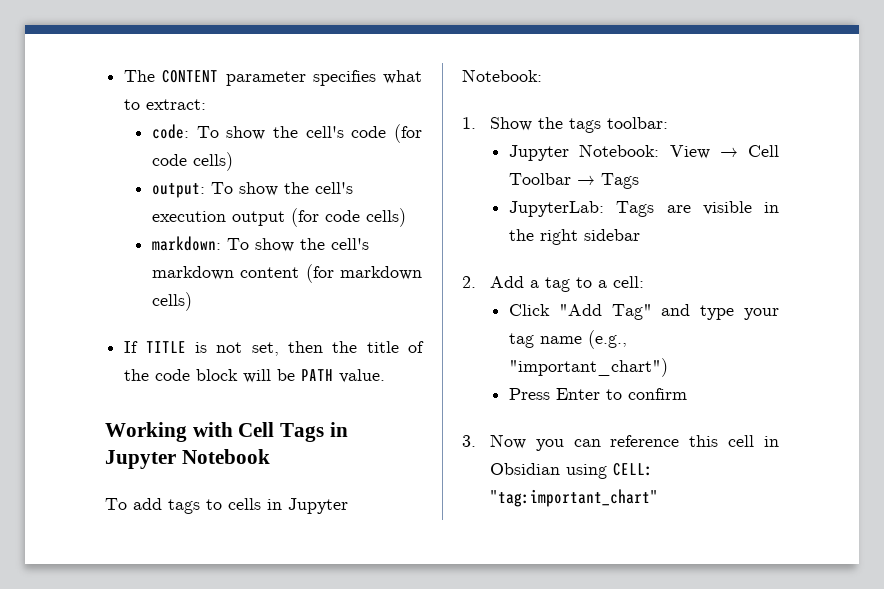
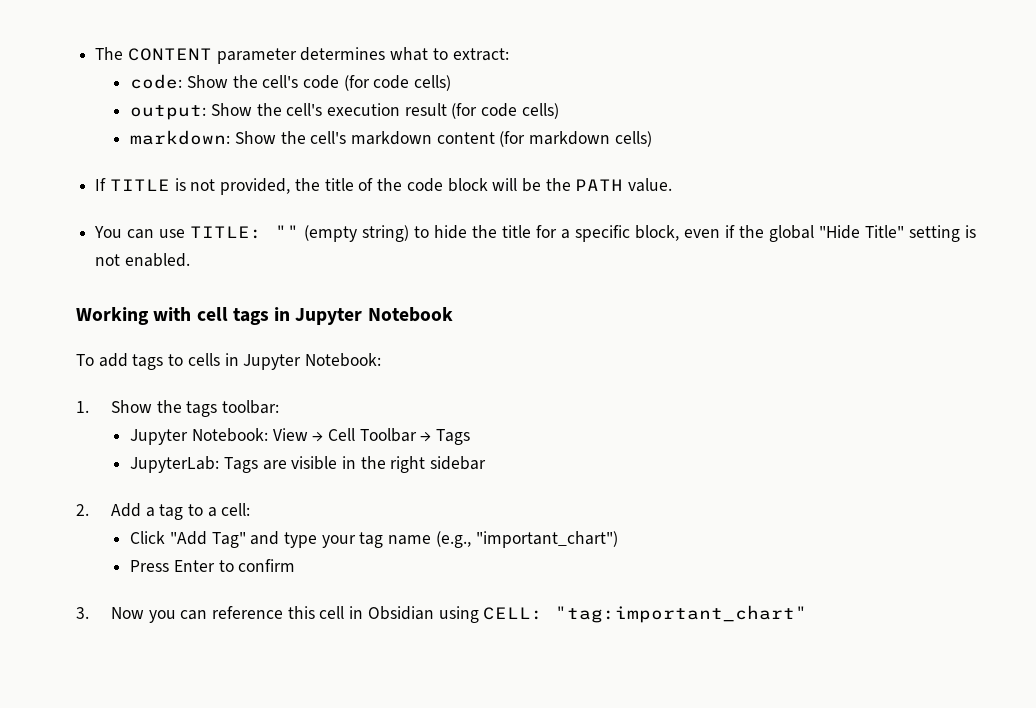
[312,70,376,86] specifies -> [300,47,386,61] determines
[196,126,266,140] To show -> [186,75,228,88] Show
[211,182,279,196] To show -> [210,103,252,116] Show
[232,211,286,226] output -> [404,103,447,116] result
[227,238,295,252] To show -> [234,131,276,144] Show
[251,341,323,356] set, then -> [220,178,291,195] provided,
(296, 375) none -> [545,178,571,191] the
(386, 376) none -> [94,225,976,242] [95,253,190,267] // You can use TITLE: "" (empty string) to hide the title for a specific block, even if the global "Hide Title" setting is not enabled.
[238,422,325,442] Cell Tags -> [196,307,269,325] cell tags

